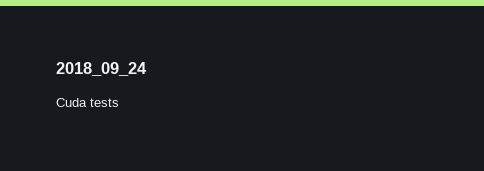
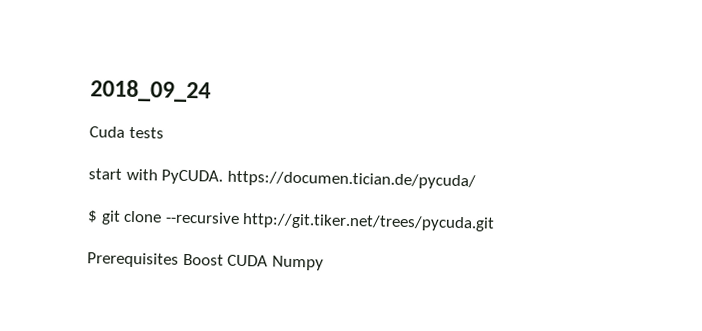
(119, 102) none -> [88,168,476,190] [87,210,496,232] [87,252,324,271] // start with PyCUDA. https://documen.tician.de/pycuda/ // $ git clone --recursive http://git.tiker.net/trees/pycuda.git // Prerequisites Boost CUDA Numpy

